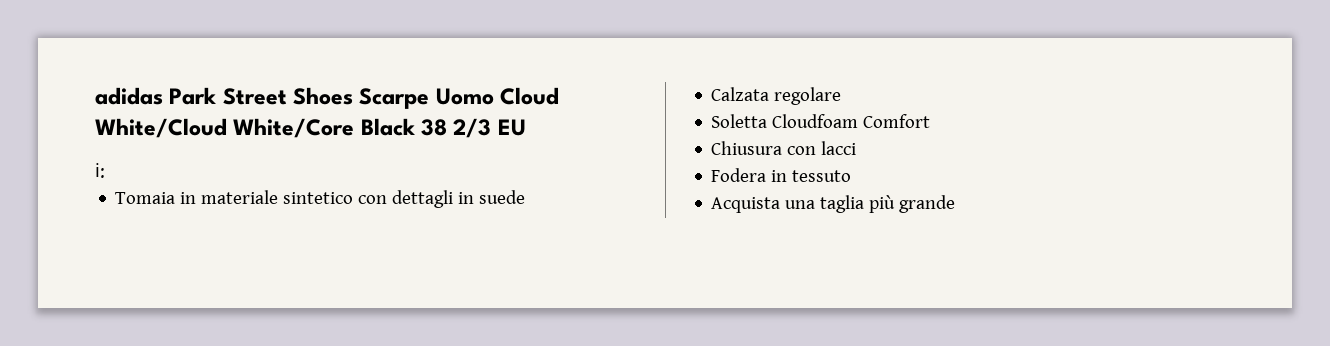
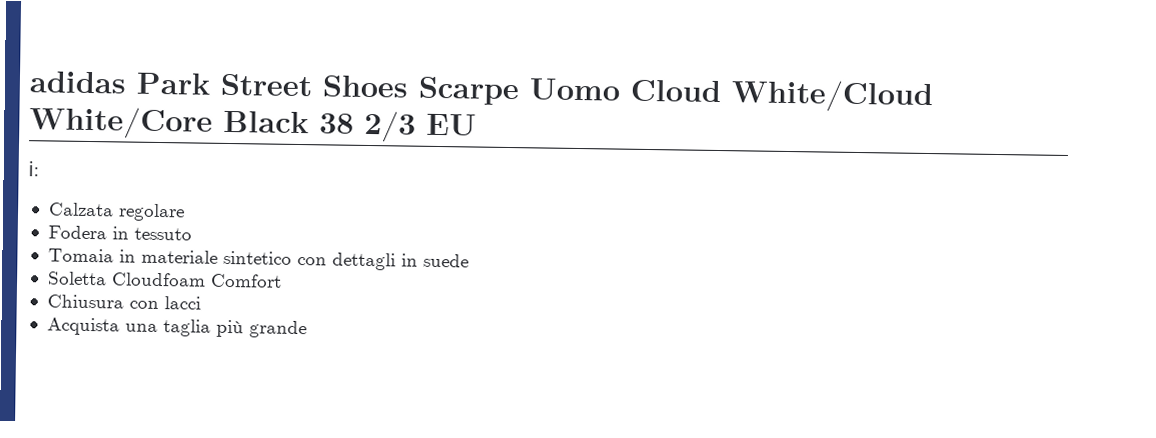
(105, 170) none -> [47,202,185,222] [47,225,192,241] // Calzata regolare // Fodera in tessuto
[711,87,842,105] // Calzata regolare -> (469, 260) none
[711,168,852,182] // Fodera in tessuto -> (201, 303) none

